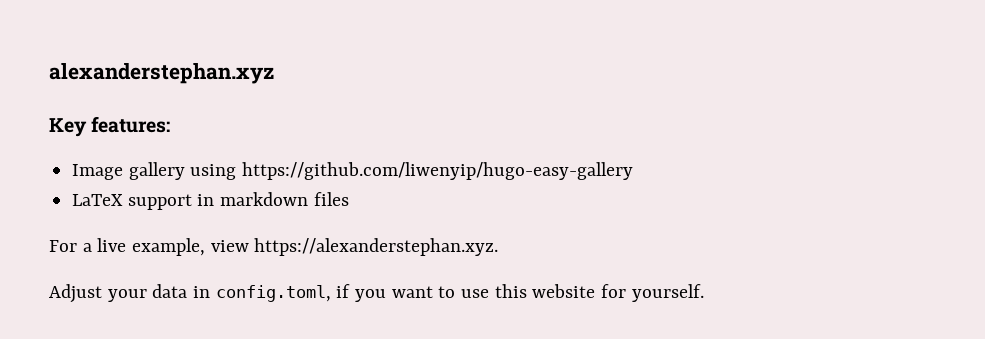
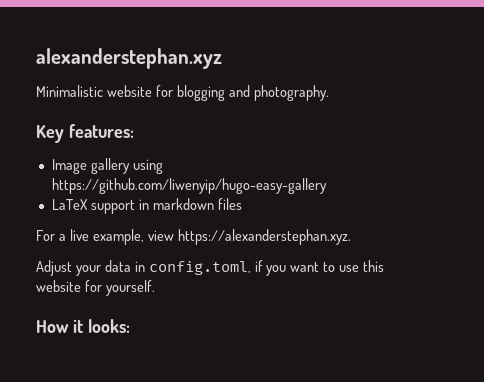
(274, 73) none -> [36,85,329,101] // Minimalistic website for blogging and photography.
(704, 293) none -> [36,319,130,333] // How it looks:

